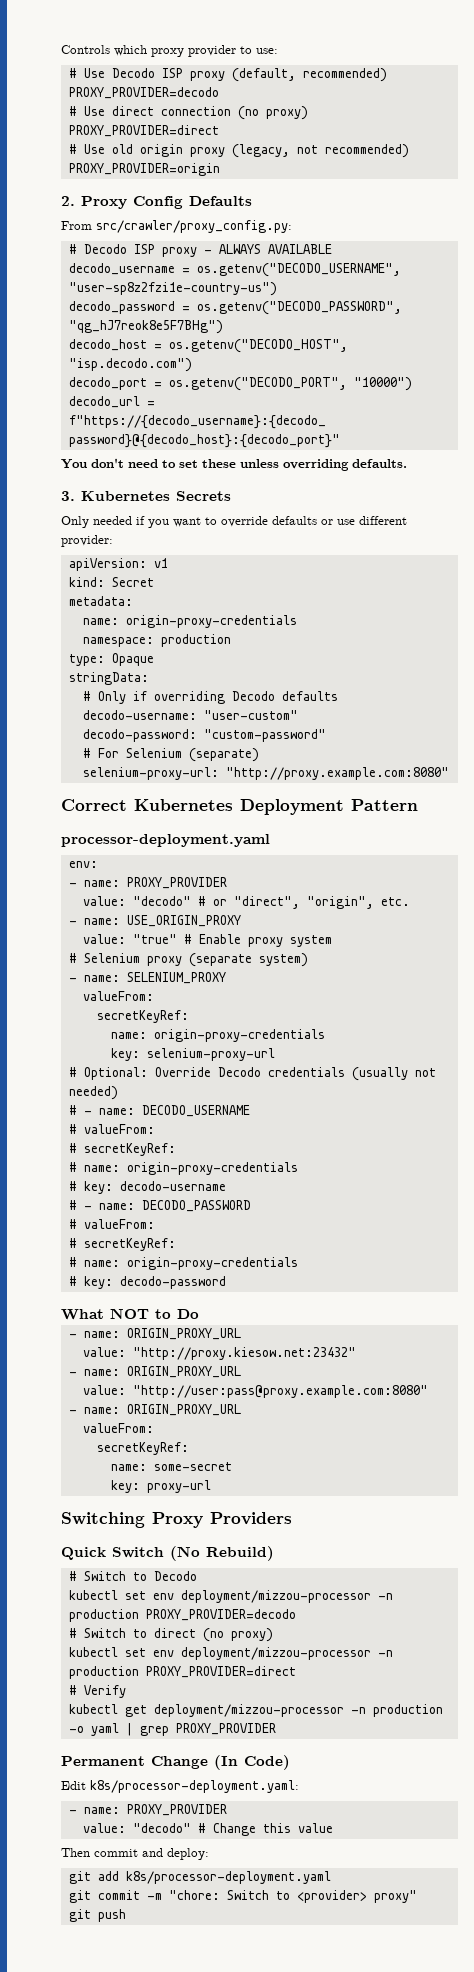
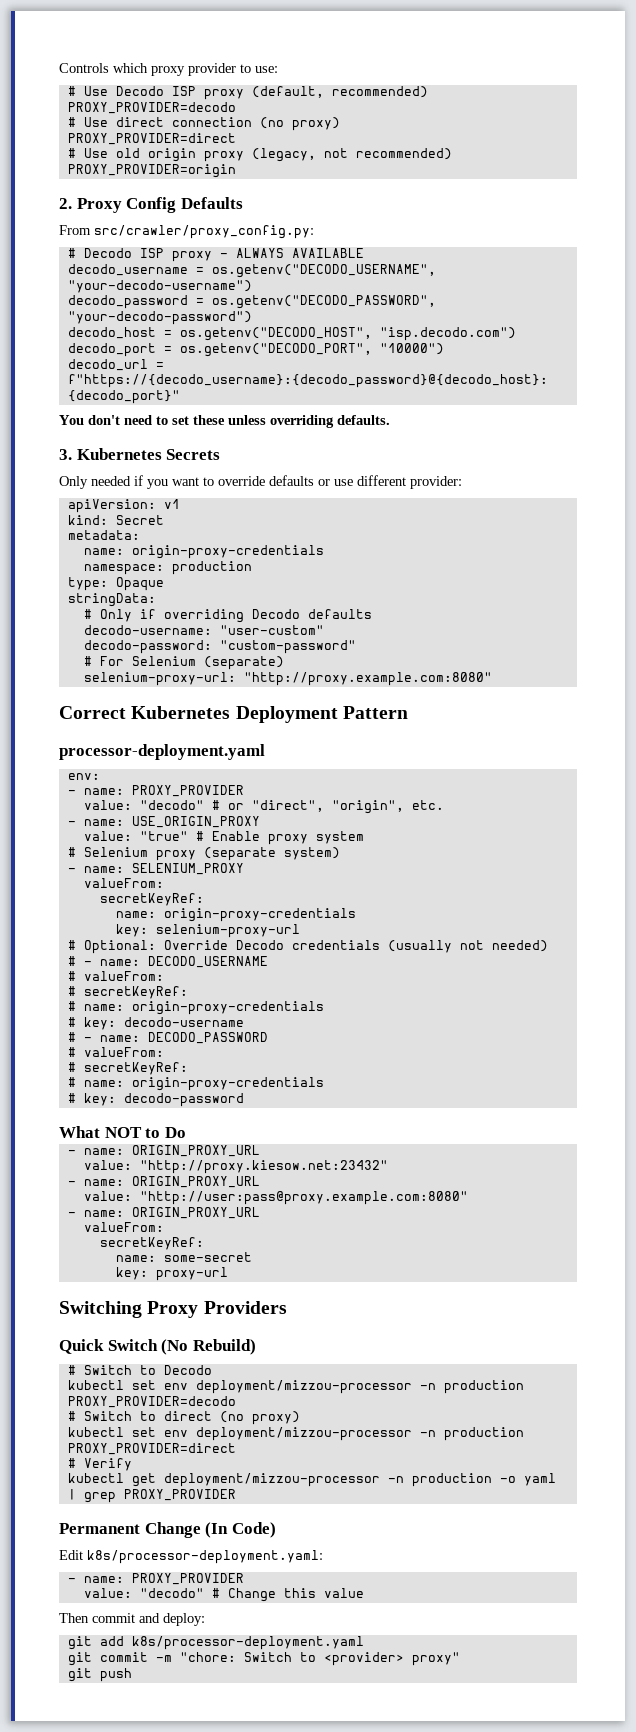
[68,282,277,296] "user-sp8z2fzi1e-country-us") -> [67,280,252,293] "your-decodo-username")
[68,320,223,334] "qg_hJ7reok8e5F7BHg") -> [67,311,252,325] "your-decodo-password")

